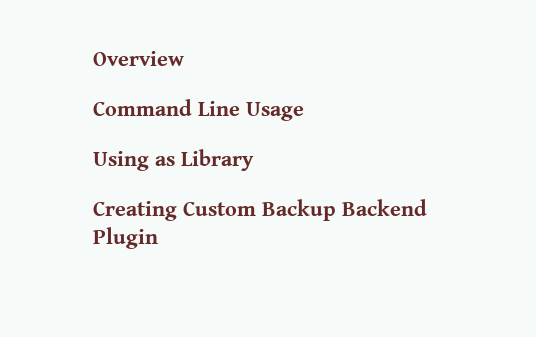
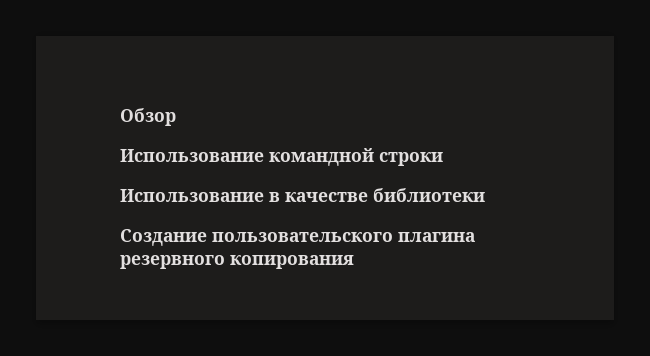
[93,51,184,66] [93,99,304,121] [93,149,254,171] [93,199,427,221] [93,227,158,249] Overview // Command Line Usage // Using as Library // Creating Custom Backup Backend Plugin -> [120,108,176,126] [120,148,443,166] [120,188,485,202] [120,229,475,246] [120,255,354,269] Обзор // Использование командной строки // Использование в качестве библиотеки // Создание пользовательского плагина резервного копирования

